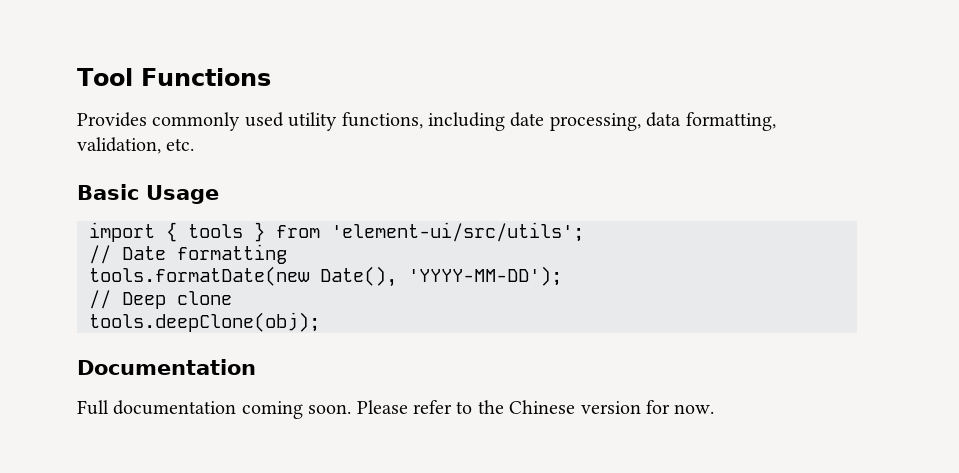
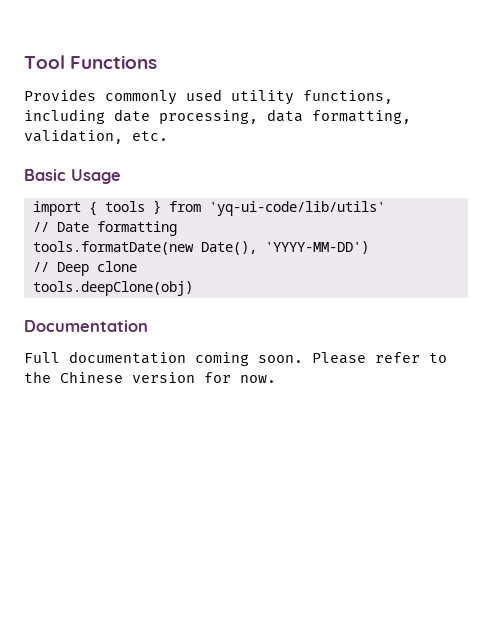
[331,222,584,242] 'element-ui/src/utils'; -> [208,201,385,216] 'yq-ui-code/lib/utils'
[408,266,562,286] 'YYYY-MM-DD'); -> [264,241,369,254] 'YYYY-MM-DD')
[89,312,320,332] tools.deepClone(obj); -> [32,281,193,296] tools.deepClone(obj)

